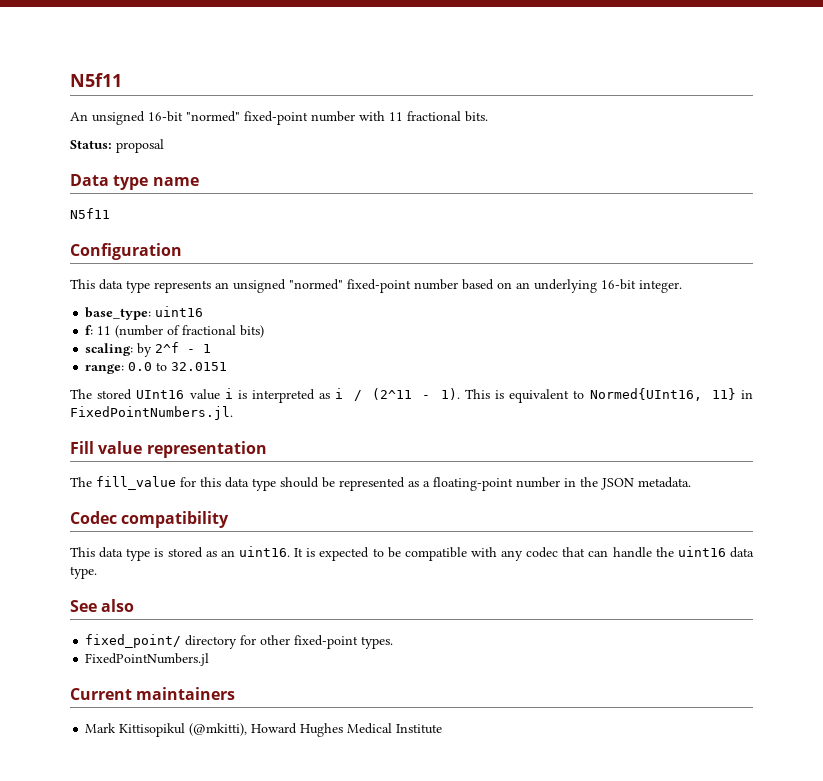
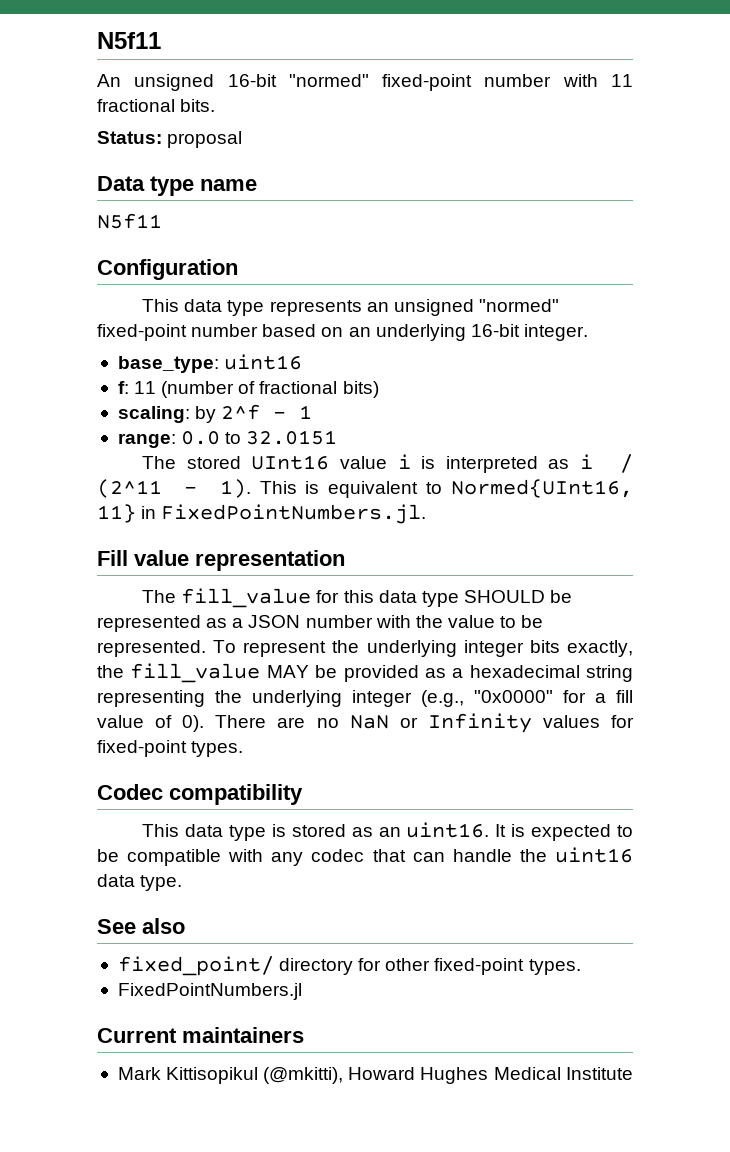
[280,477,319,488] should -> [463,590,545,603] SHOULD
[433,477,691,491] floating-point number in the JSON metadata. -> [248,615,544,628] [97,640,634,657] [97,663,633,683] [97,690,633,707] [97,713,634,733] [97,740,244,757] JSON number with the value to be represented. To represent the underlying integer bits exactly, the fill_value MAY be provided as a hexadecimal string representing the underlying integer (e.g., "0x0000" for a fill value of 0). There are no NaN or Infinity values for fixed-point types.

